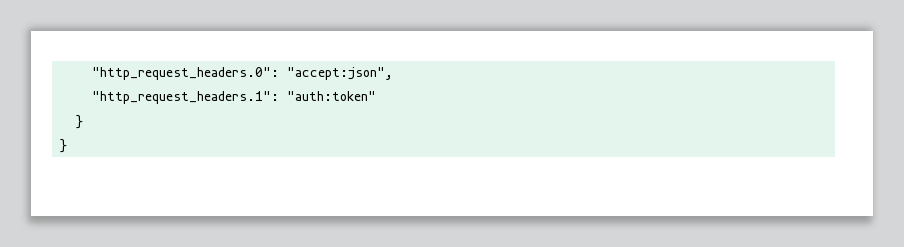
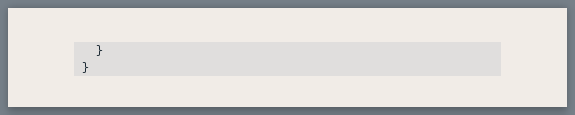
[92,67,394,80] [92,91,377,104] "http_request_headers.0": "accept:json", // "http_request_headers.1": "auth:token" // -> (95, 50) none

